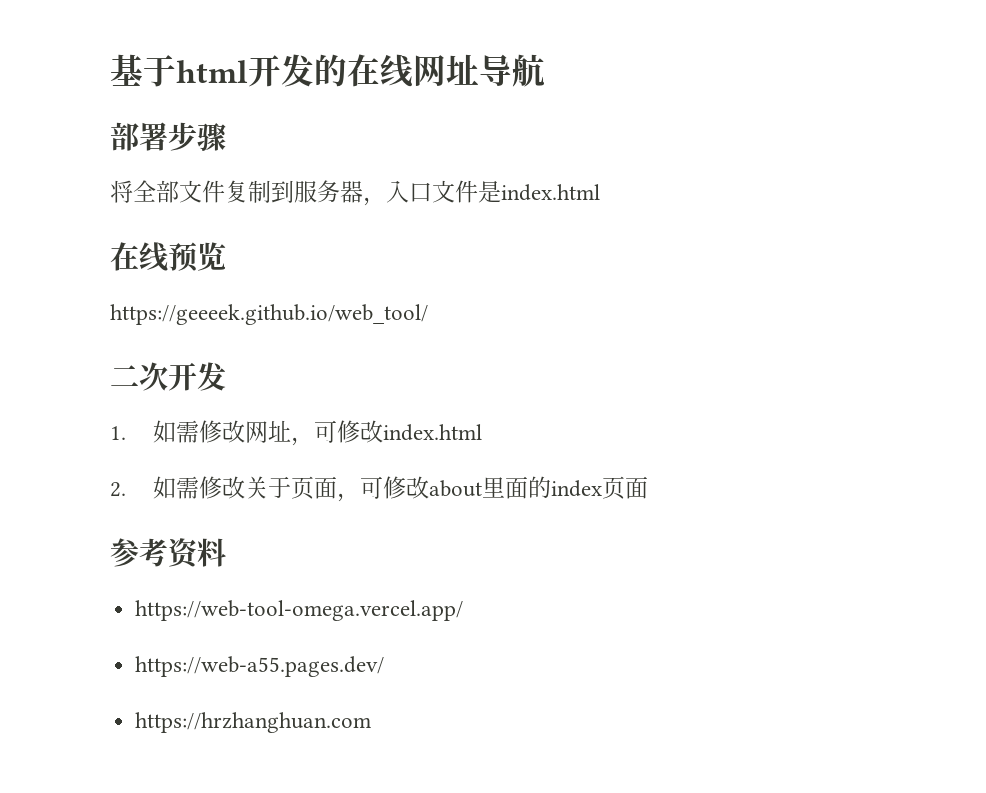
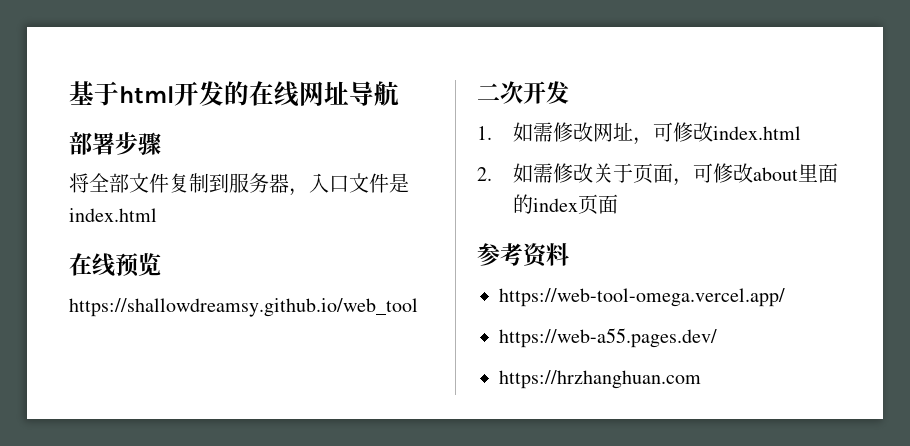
[110,304,428,325] https://geeeek.github.io/web_tool/ -> [69,298,418,317] https://shallowdreamsy.github.io/web_tool

